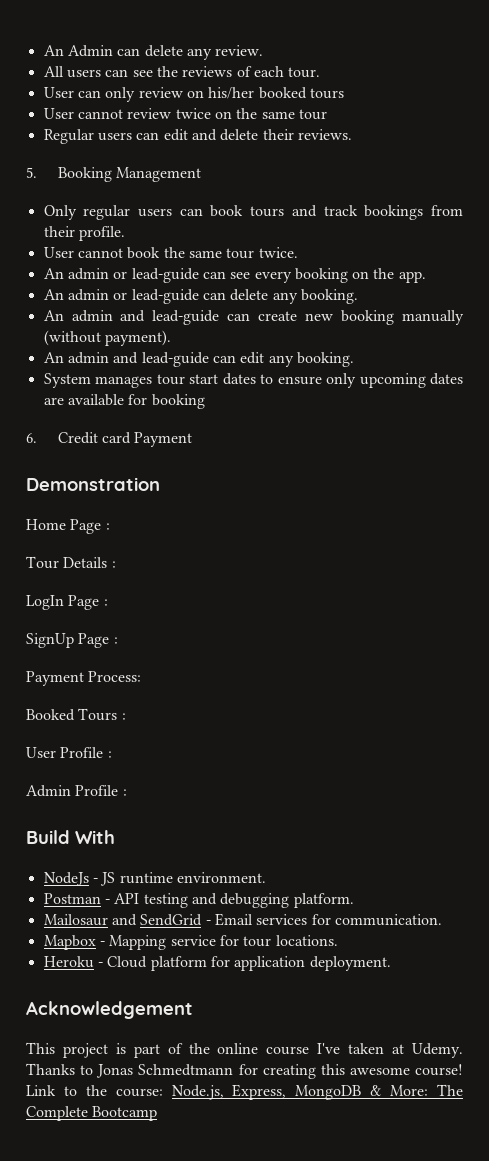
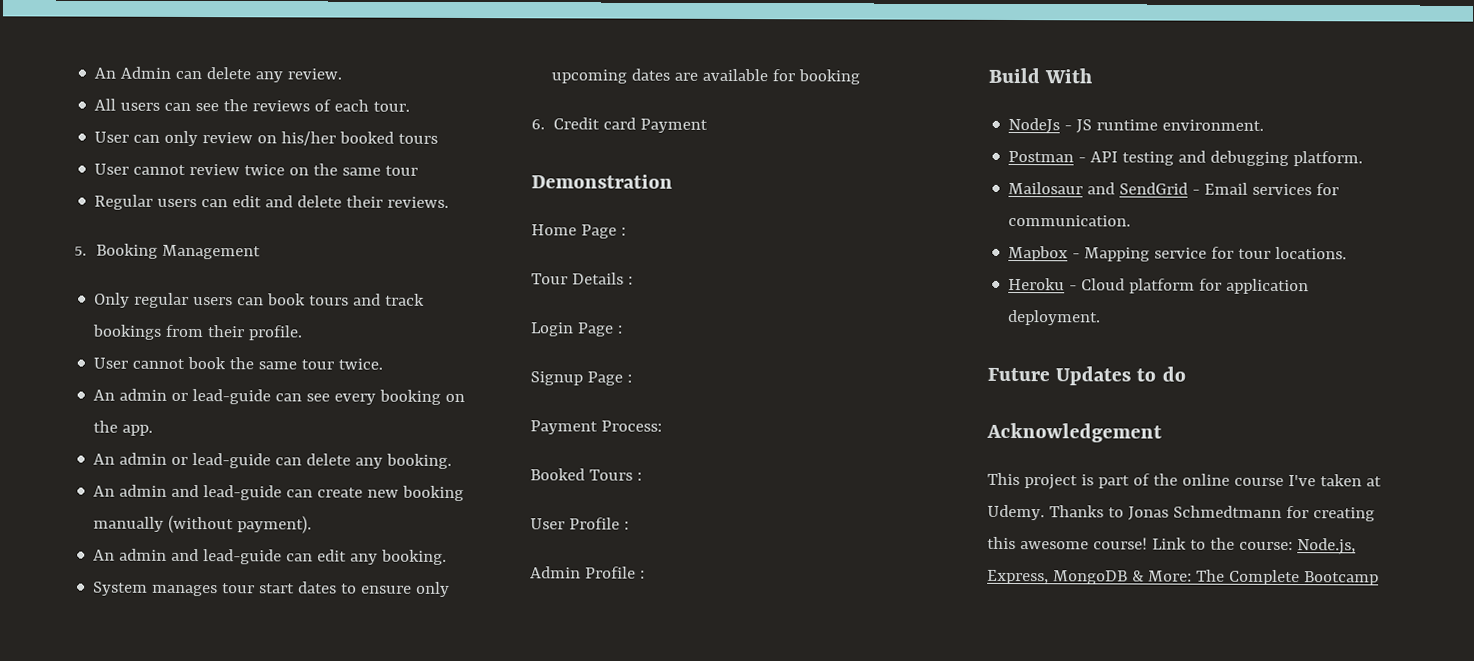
[26,595,108,610] [26,633,74,648] LogIn Page : // SignUp -> [530,322,623,337] [530,371,583,386] Login Page : // Signup
(391, 963) none -> [987,366,1186,386] // Future Updates to do

